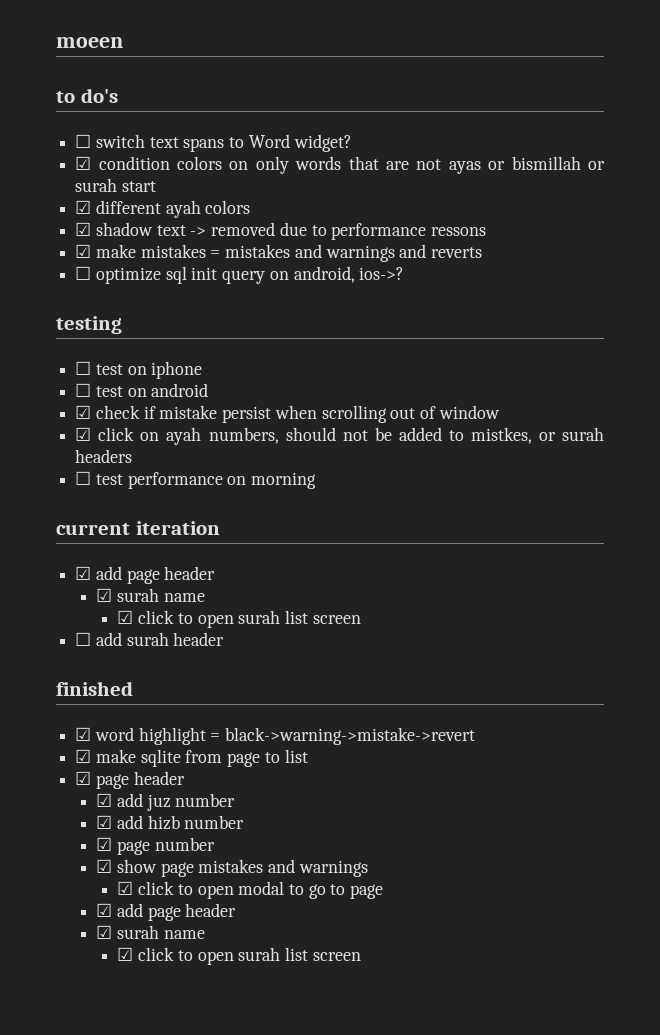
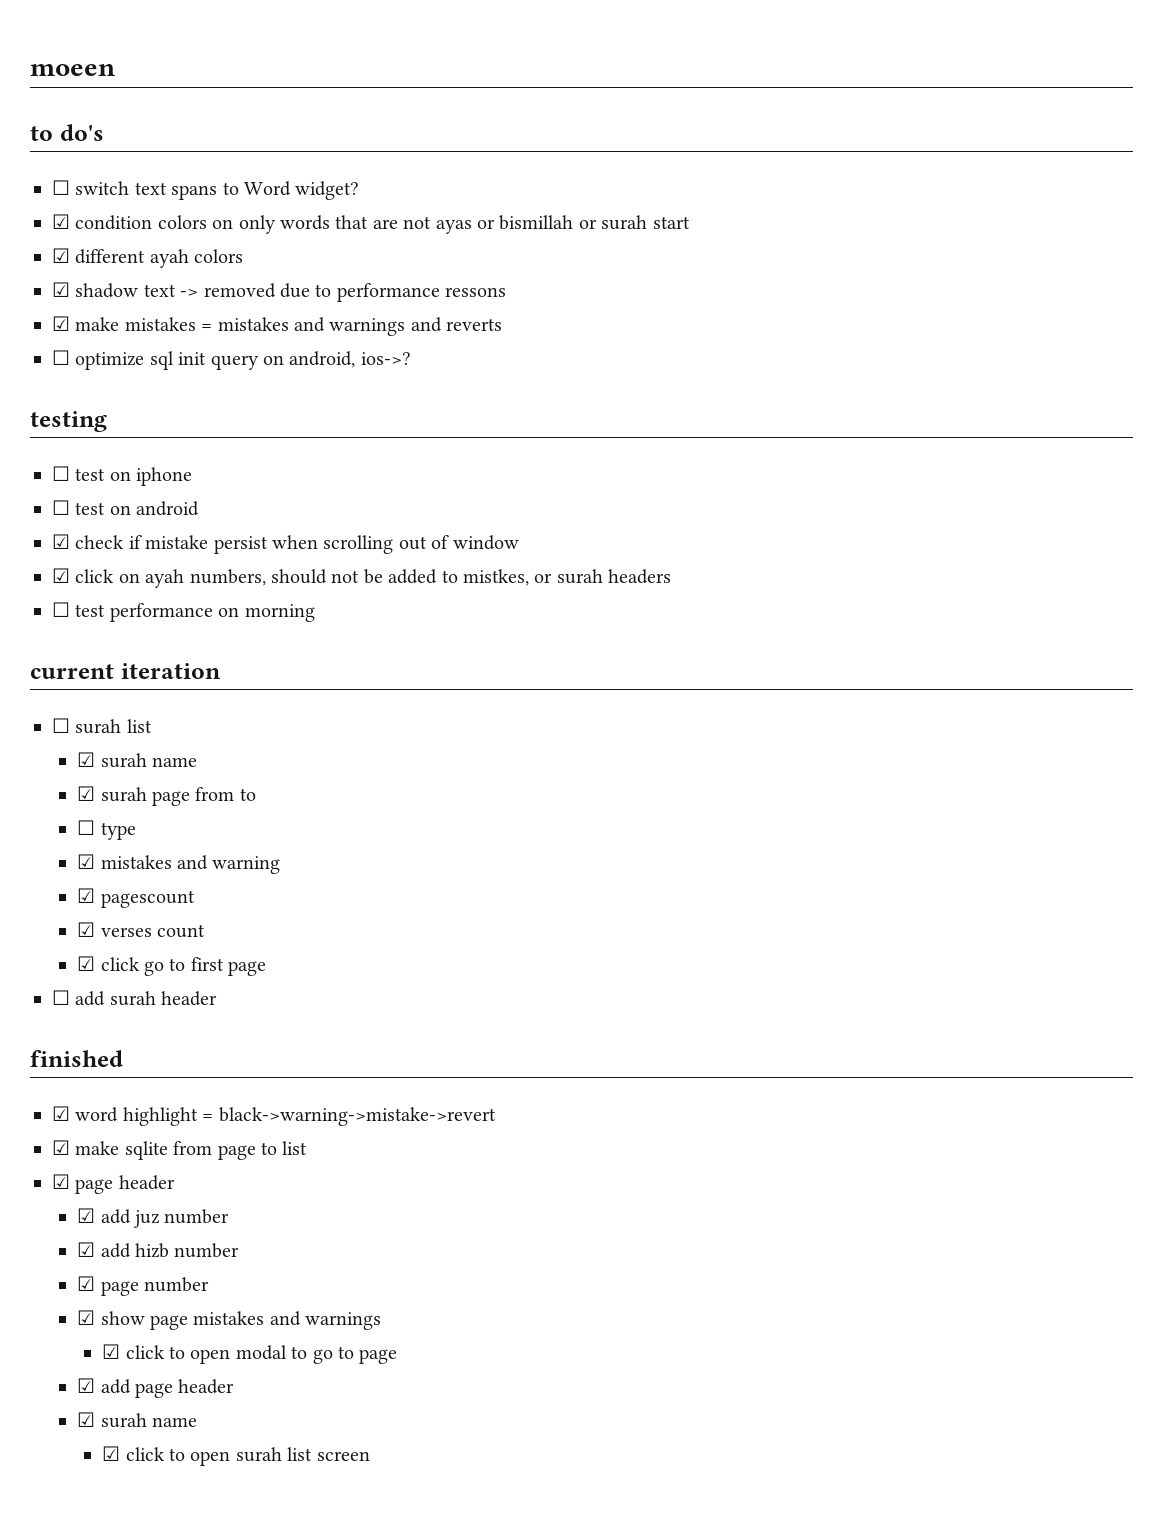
[75,566,216,584] [96,588,205,602] [117,610,361,628] ☑ add page header // ☑ surah name // ☑ click to open surah list screen -> [52,718,152,734] [77,752,197,768] [77,786,256,806] [77,820,136,840] [77,854,281,874] [77,888,195,908] [77,922,205,938] [77,956,267,976] ☐ surah list // ☑ surah name // ☑ surah page from to // ☐ type // ☑ mistakes and warning // ☑ pagescount // ☑ verses count // ☑ click go to first page

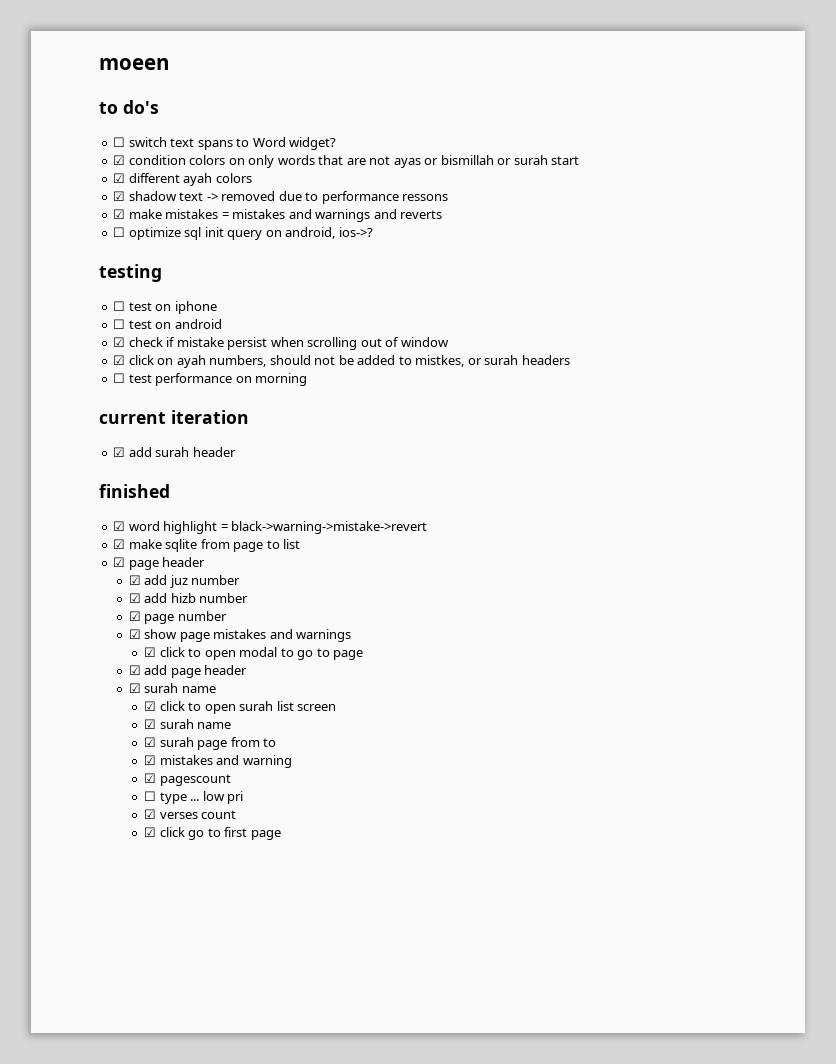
[52,718,152,734] [77,752,197,768] [77,786,256,806] [77,820,136,840] [77,854,281,874] [77,888,195,908] [77,922,205,938] [77,956,267,976] [52,990,70,1005] ☐ surah list // ☑ surah name // ☑ surah page from to // ☐ type // ☑ mistakes and warning // ☑ pagescount // ☑ verses count // ☑ click go to first page // ☐ -> [113,447,126,457] ☑
(370, 1456) none -> [143,719,232,729] [143,737,277,750] [143,755,292,768] [143,773,231,786] [143,791,244,804] [143,809,237,819] [143,827,281,840] // ☑ surah name // ☑ surah page from to // ☑ mistakes and warning // ☑ pagescount // ☐ type ... low pri // ☑ verses count // ☑ click go to first page

